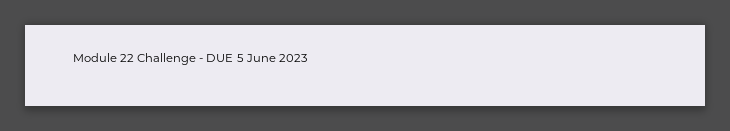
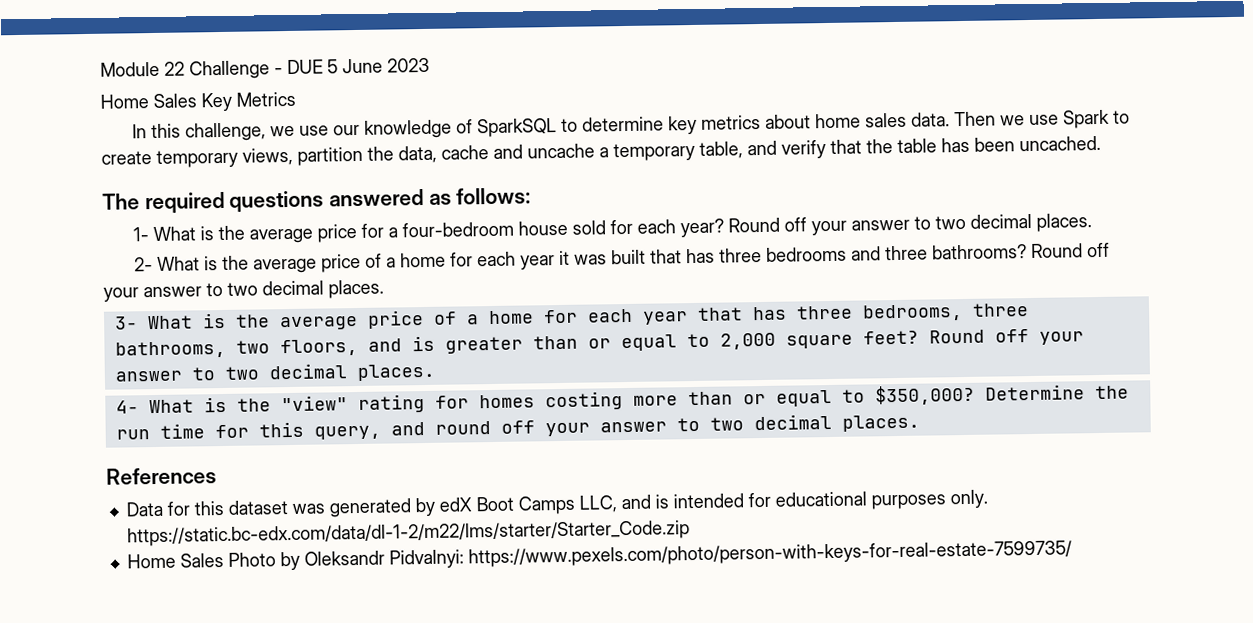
(307, 58) none -> [100,91,296,112] [132,109,1131,142] [101,135,1101,168] [102,187,532,215] [133,213,1093,244] [134,242,1111,274] [103,279,384,302] [114,303,1029,331] [114,329,1084,359] [114,363,435,382] [115,384,1129,414] [115,413,920,440] [106,467,217,485] [125,489,988,518] [126,520,690,547] [126,540,1072,571] // Home Sales Key Metrics // In this challenge, we use our knowledge of SparkSQL to determine key metrics about home sales data. Then we use Spark to create temporary views, partition the data, cache and uncache a temporary table, and verify that the table has been uncached. // The required questions answered as follows: // 1- What is the average price for a four-bedroom house sold for each year? Round off your answer to two decimal places. // 2- What is the average price of a home for each year it was built that has three bedrooms and three bathrooms? Round off your answer to two decimal places. // 3- What is the average price of a home for each year that has three bedrooms, three bathrooms, two floors, and is greater than or equal to 2,000 square feet? Round off your answer to two decimal places. // 4- What is the "view" rating for homes costing more than or equal to $350,000? Determine the run time for this query, and round off your answer to two decimal places. // References // Data for this dataset was generated by edX Boot Camps LLC, and is intended for educational purposes only. https://static.bc-edx.com/data/dl-1-2/m22/lms/starter/Starter_Code.zip // Home Sales Photo by Oleksandr Pidvalnyi: https://www.pexels.com/photo/person-with-keys-for-real-estate-7599735/

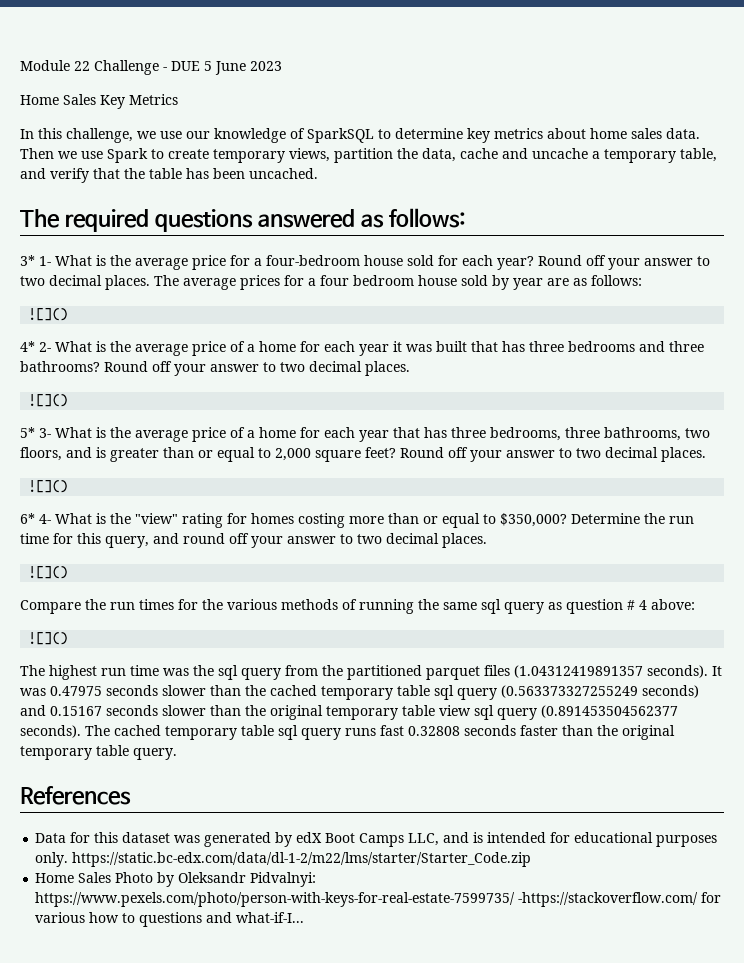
(532, 196) none -> [20,255,35,266] 3*
(1093, 222) // -> [154,275,642,290] [28,308,69,321] [20,341,35,352] The average prices for a four bedroom house sold by year are as follows: // ![]() // 4*
(384, 289) none -> [28,394,69,407] [20,427,35,438] ![]() // 5*
(435, 372) none -> [28,480,69,493] [20,513,35,524] ![]() // 6*
(920, 423) none -> [28,566,69,579] [20,599,695,614] [28,632,69,645] [20,665,722,680] [20,685,699,700] [20,705,678,720] [20,725,675,740] [20,745,177,760] // ![]() // Compare the run times for the various methods of running the same sql query as question # 4 above: // ![]() // The highest run time was the sql query from the partitioned parquet files (1.04312419891357 seconds). It was 0.47975 seconds slower than the cached temporary table sql query (0.563373327255249 seconds) and 0.15167 seconds slower than the original temporary table view sql query (0.891453504562377 seconds). The cached temporary table sql query runs fast 0.32808 seconds faster than the original temporary table query.
(1072, 554) none -> [518,892,722,907] [35,912,305,927] -https://stackoverflow.com/ for various how to questions and what-if-I...

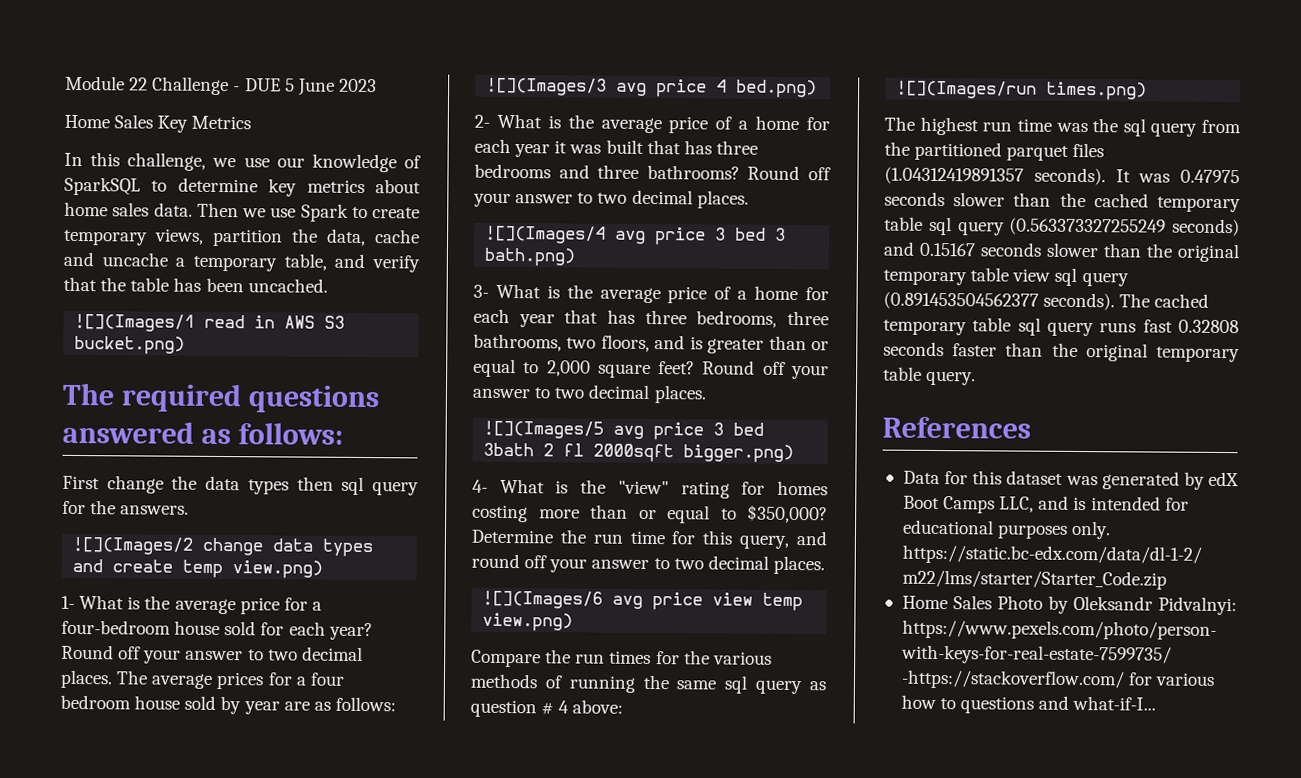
(318, 173) none -> [74,313,346,332] [74,335,186,355] // ![](Images/1 read in AWS S3 bucket.png)
[20,255,35,266] 3* -> [62,475,419,496] [62,500,190,515] [72,536,374,558] [72,558,324,579] First change the data types then sql query for the answers. // ![](Images/2 change data types and create temp view.png) //
[28,308,69,321] [20,341,35,352] ![]() // 4* -> [486,77,818,99] ![](Images/3 avg price 4 bed.png) //
[28,394,69,407] [20,427,35,438] ![]() // 5* -> [485,225,787,246] [484,247,576,267] ![](Images/4 avg price 3 bed 3 bath.png) //
[28,480,69,493] [20,513,35,524] ![]() // 6* -> [483,420,765,441] [483,442,795,464] ![](Images/5 avg price 3 bed 3bath 2 fl 2000sqft bigger.png) //
[28,566,69,579] ![]() -> [482,590,804,612] [482,612,574,632] ![](Images/6 avg price view temp view.png)
[28,632,69,645] ![]() -> [896,80,1148,101] ![](Images/run times.png)

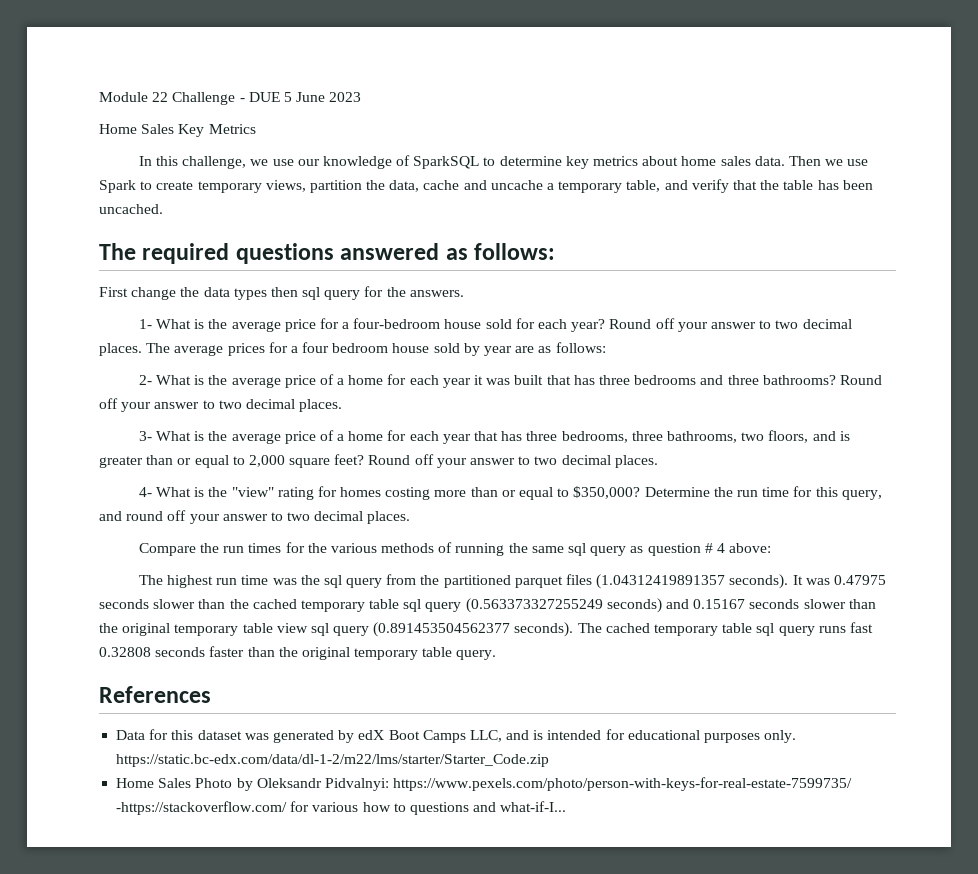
[74,313,346,332] [74,335,186,355] // ![](Images/1 read in AWS S3 bucket.png) -> (163, 209) none
[72,536,374,558] [72,558,324,579] // ![](Images/2 change data types and create temp view.png) -> (464, 293) none
[486,77,818,99] // ![](Images/3 avg price 4 bed.png) -> (606, 347) none
[485,225,787,246] [484,247,576,267] // ![](Images/4 avg price 3 bed 3 bath.png) -> (343, 405) none
[483,420,765,441] [483,442,795,464] // ![](Images/5 avg price 3 bed 3bath 2 fl 2000sqft bigger.png) -> (658, 461) none
[482,590,804,612] [482,612,574,632] // ![](Images/6 avg price view temp view.png) -> (411, 517) none
[896,80,1148,101] // ![](Images/run times.png) -> (772, 548) none

